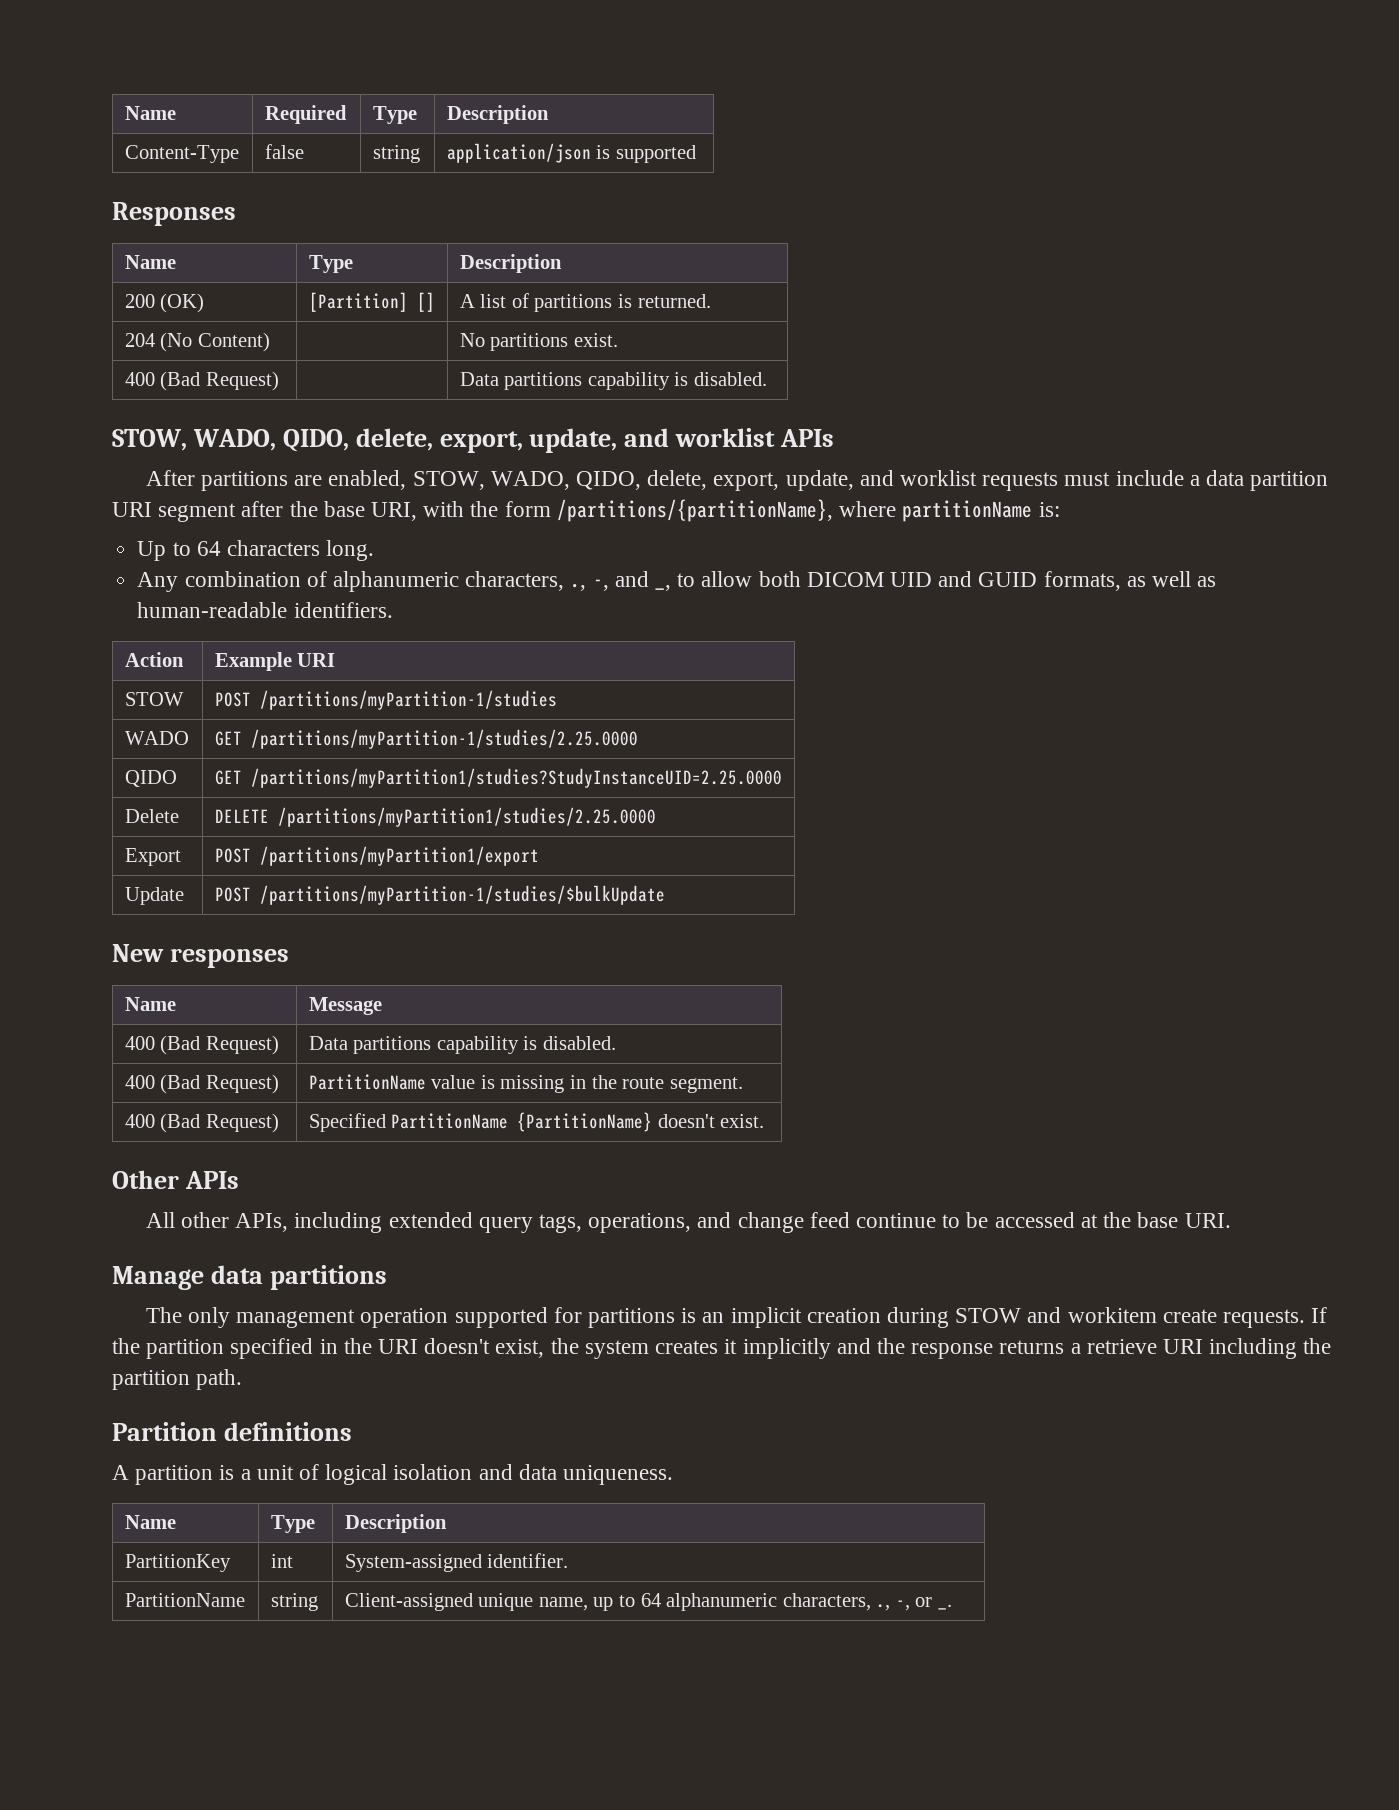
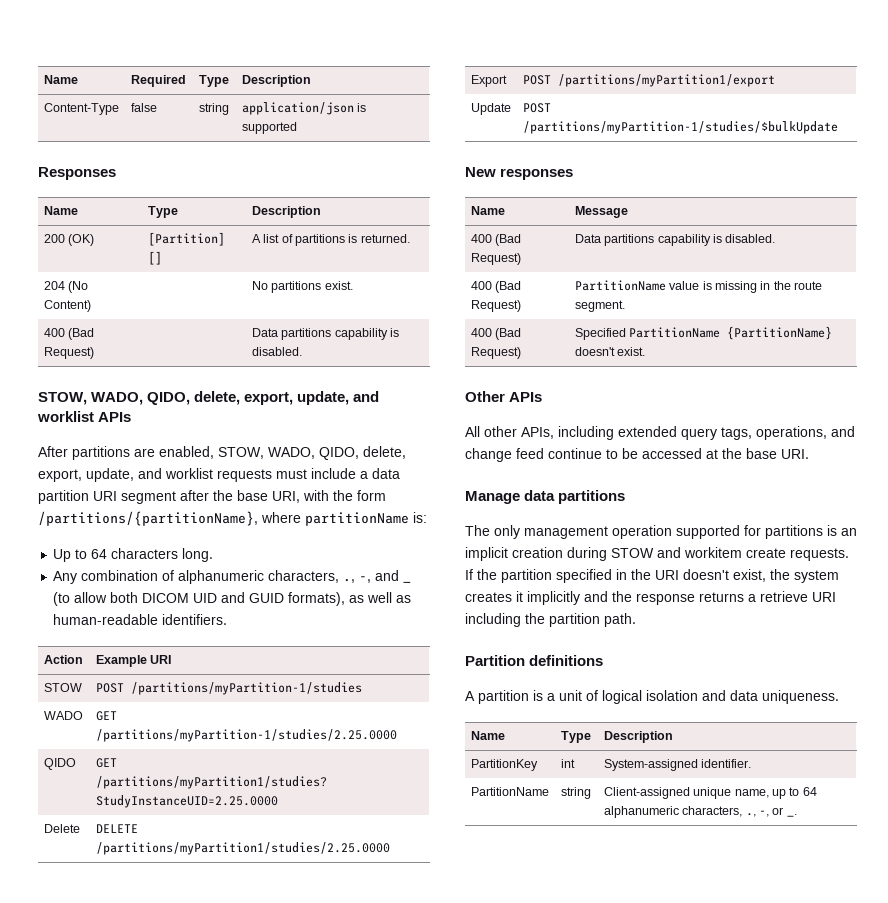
[654,573,696,591] _, to -> [403,581,412,583] [53,592,71,606] _ (to
[1043,571,1121,591] formats, -> [288,592,346,606] formats),

